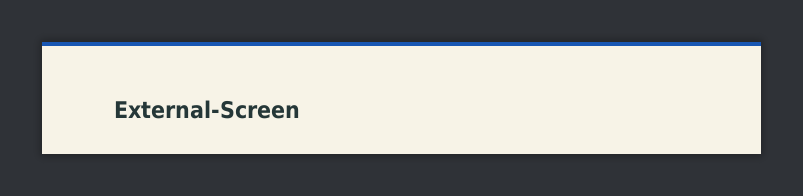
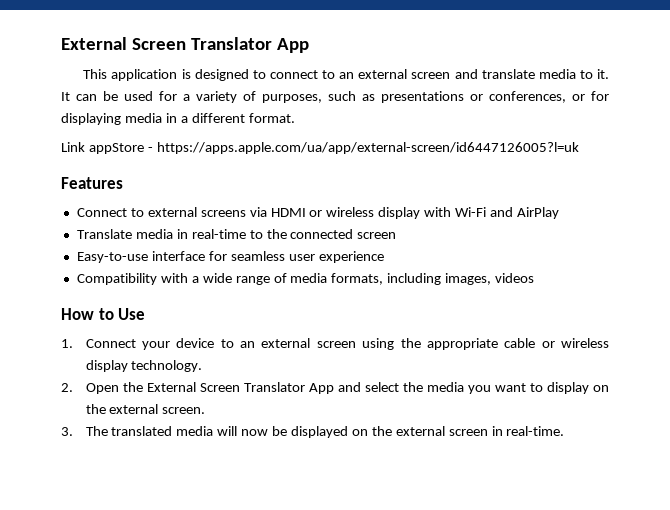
[114,100,300,119] External-Screen -> [61,37,309,53] [83,69,609,81] [61,91,609,103] [61,113,295,125] [61,142,579,154] [61,177,123,189] [76,207,559,219] [76,229,397,239] [76,251,384,263] [76,273,535,285] [61,308,146,320] [61,338,609,350] [85,360,203,372] [61,382,609,394] [85,404,206,414] [61,426,565,438] External Screen Translator App // This application is designed to connect to an external screen and translate media to it. It can be used for a variety of purposes, such as presentations or conferences, or for displaying media in a different format. // Link appStore - https://apps.apple.com/ua/app/external-screen/id6447126005?l=uk // Features // Connect to external screens via HDMI or wireless display with Wi-Fi and AirPlay // Translate media in real-time to the connected screen // Easy-to-use interface for seamless user experience // Compatibility with a wide range of media formats, including images, videos // How to Use // 1. Connect your device to an external screen using the appropriate cable or wireless display technology. // 2. Open the External Screen Translator App and select the media you want to display on the external screen. // 3. The translated media will now be displayed on the external screen in real-time.

